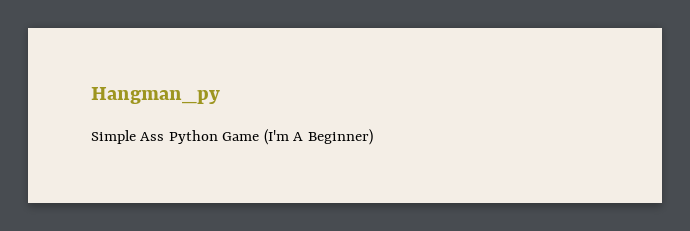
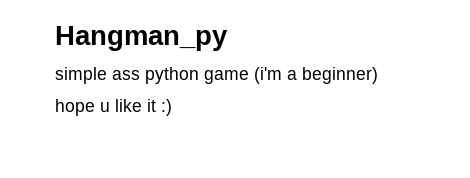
[91,129,373,145] Simple Ass Python Game (I'm A Beginner) -> [55,67,378,84] [55,99,172,116] simple ass python game (i'm a beginner) // hope u like it :)

